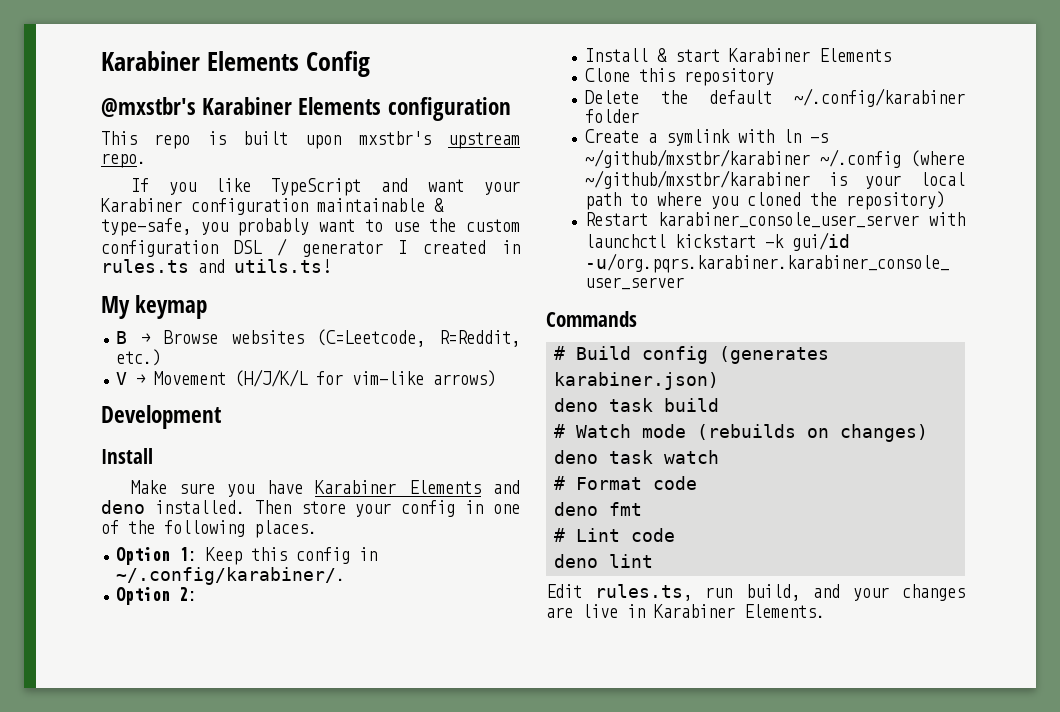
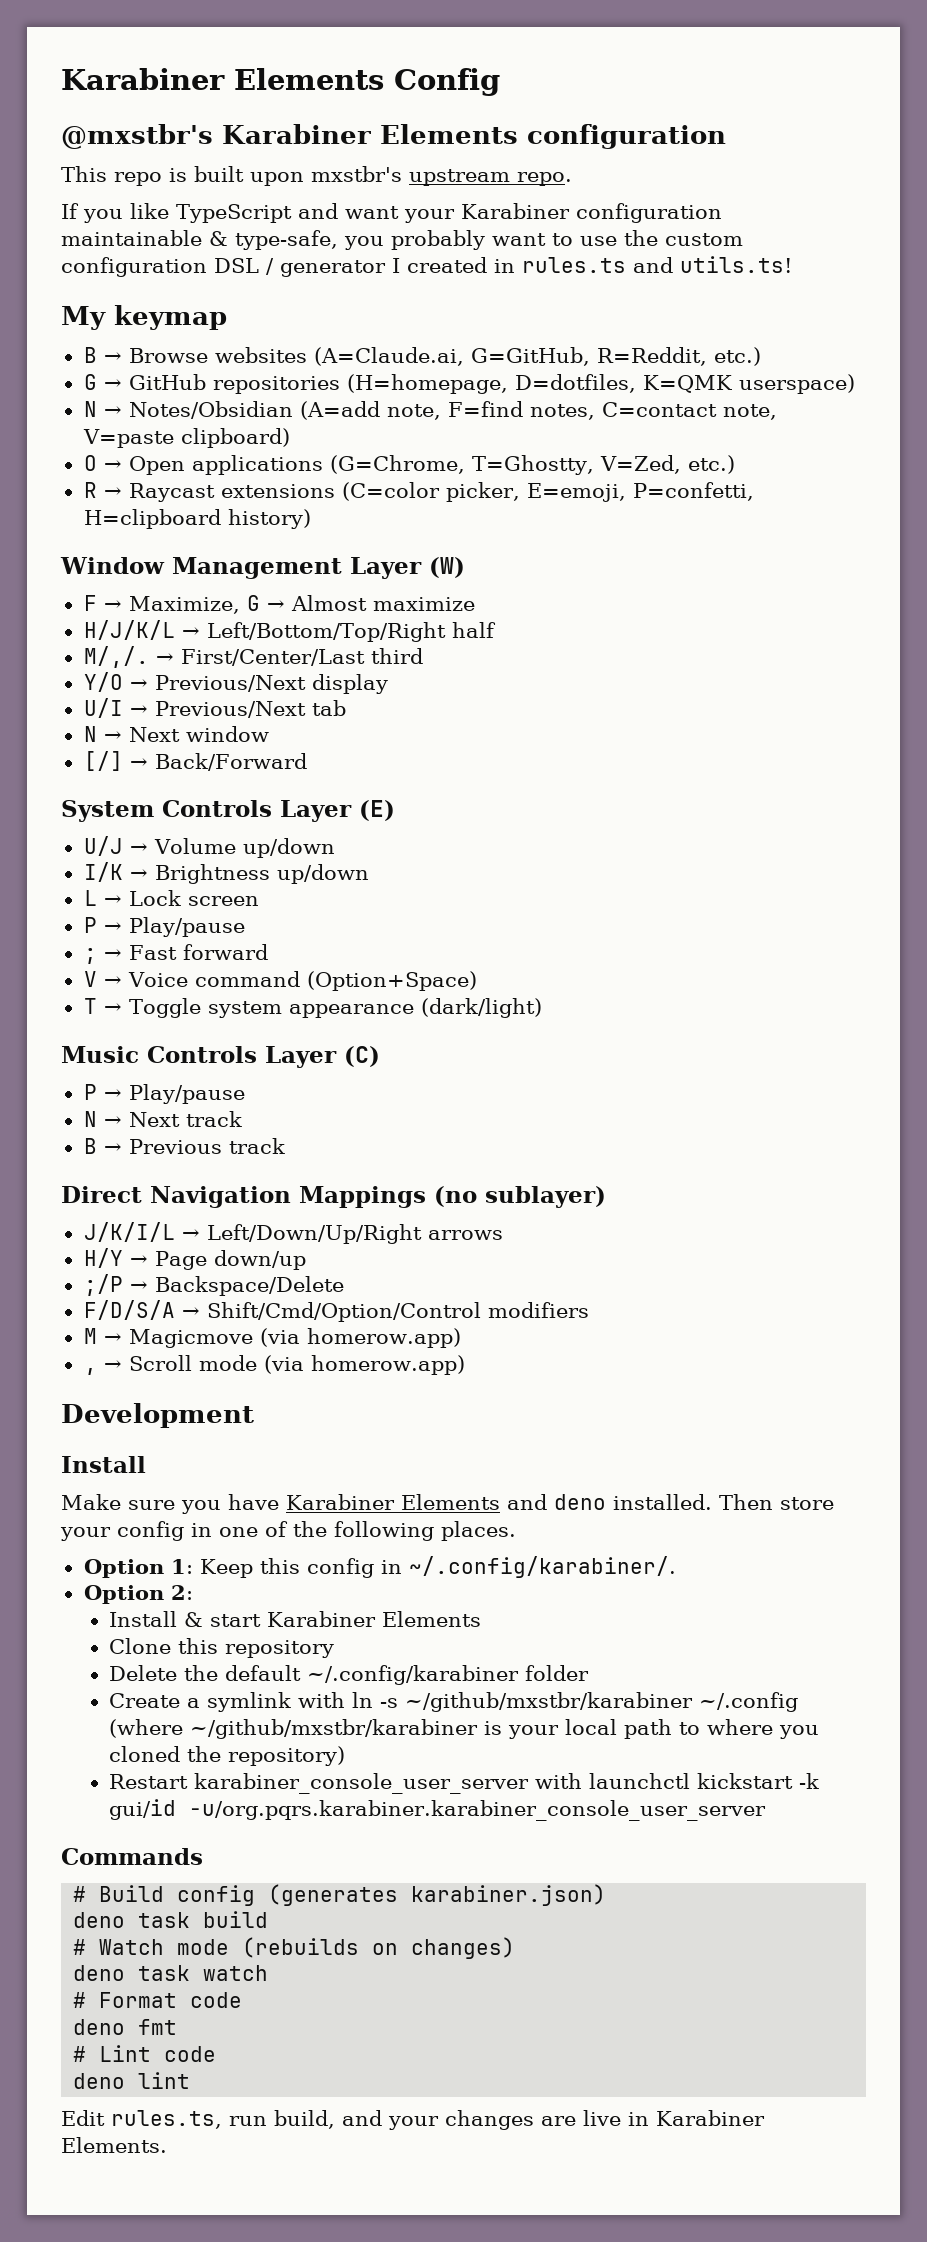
[317,329,426,347] (C=Leetcode, -> [313,347,590,366] (A=Claude.ai, G=GitHub,
[116,369,497,387] V → Movement (H/J/K/L for vim-like arrows) -> [83,374,855,394] [83,401,777,420] [82,428,290,448] [83,455,735,475] [83,482,754,502] [83,509,311,529] [60,557,465,579] [83,595,475,614] [83,620,496,642] [83,646,423,668] [83,672,388,694] [83,698,346,718] [83,726,269,742] [83,751,307,771] [61,800,395,822] [83,836,335,858] [83,862,369,884] [83,890,259,906] [83,917,245,937] [83,944,268,964] [83,971,477,991] [83,998,542,1018] [61,1046,380,1068] [83,1084,245,1104] [83,1111,242,1127] [83,1138,285,1154] [61,1186,606,1208] [83,1222,503,1244] [83,1248,306,1270] [83,1274,344,1296] [83,1300,589,1322] [83,1328,461,1348] [83,1355,465,1375] G → GitHub repositories (H=homepage, D=dotfiles, K=QMK userspace) // N → Notes/Obsidian (A=add note, F=find notes, C=contact note, V=paste clipboard) // O → Open applications (G=Chrome, T=Ghostty, V=Zed, etc.) // R → Raycast extensions (C=color picker, E=emoji, P=confetti, H=clipboard history) // Window Management Layer (W) // F → Maximize, G → Almost maximize // H/J/K/L → Left/Bottom/Top/Right half // M/,/. → First/Center/Last third // Y/O → Previous/Next display // U/I → Previous/Next tab // N → Next window // [/] → Back/Forward // System Controls Layer (E) // U/J → Volume up/down // I/K → Brightness up/down // L → Lock screen // P → Play/pause // ; → Fast forward // V → Voice command (Option+Space) // T → Toggle system appearance (dark/light) // Music Controls Layer (C) // P → Play/pause // N → Next track // B → Previous track // Direct Navigation Mappings (no sublayer) // J/K/I/L → Left/Down/Up/Right arrows // H/Y → Page down/up // ;/P → Backspace/Delete // F/D/S/A → Shift/Cmd/Option/Control modifiers // M → Magicmove (via homerow.app) // , → Scroll mode (via homerow.app)

